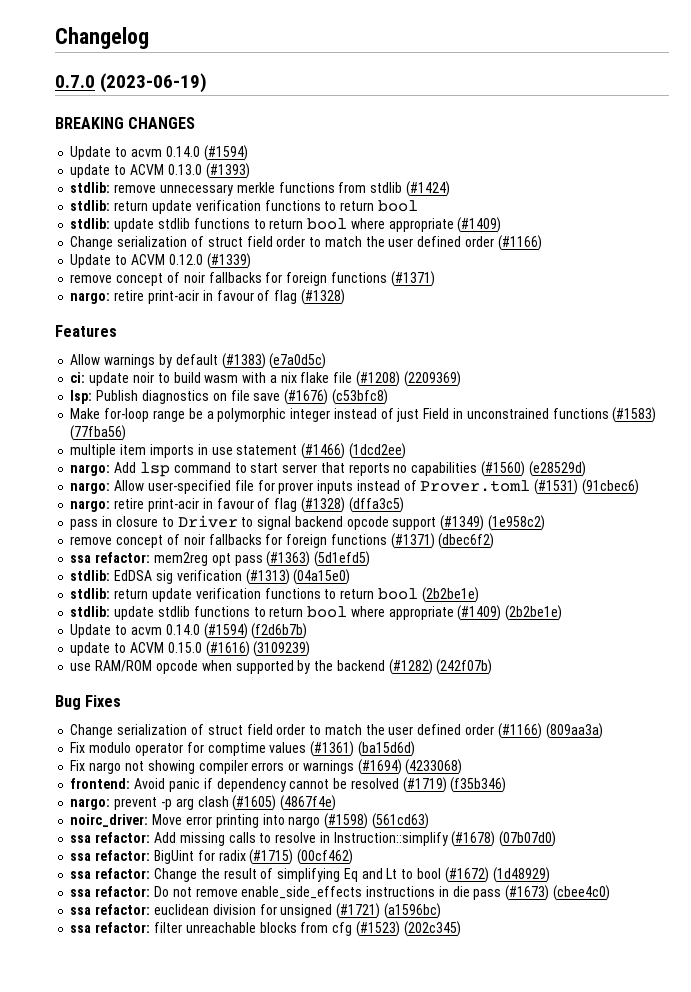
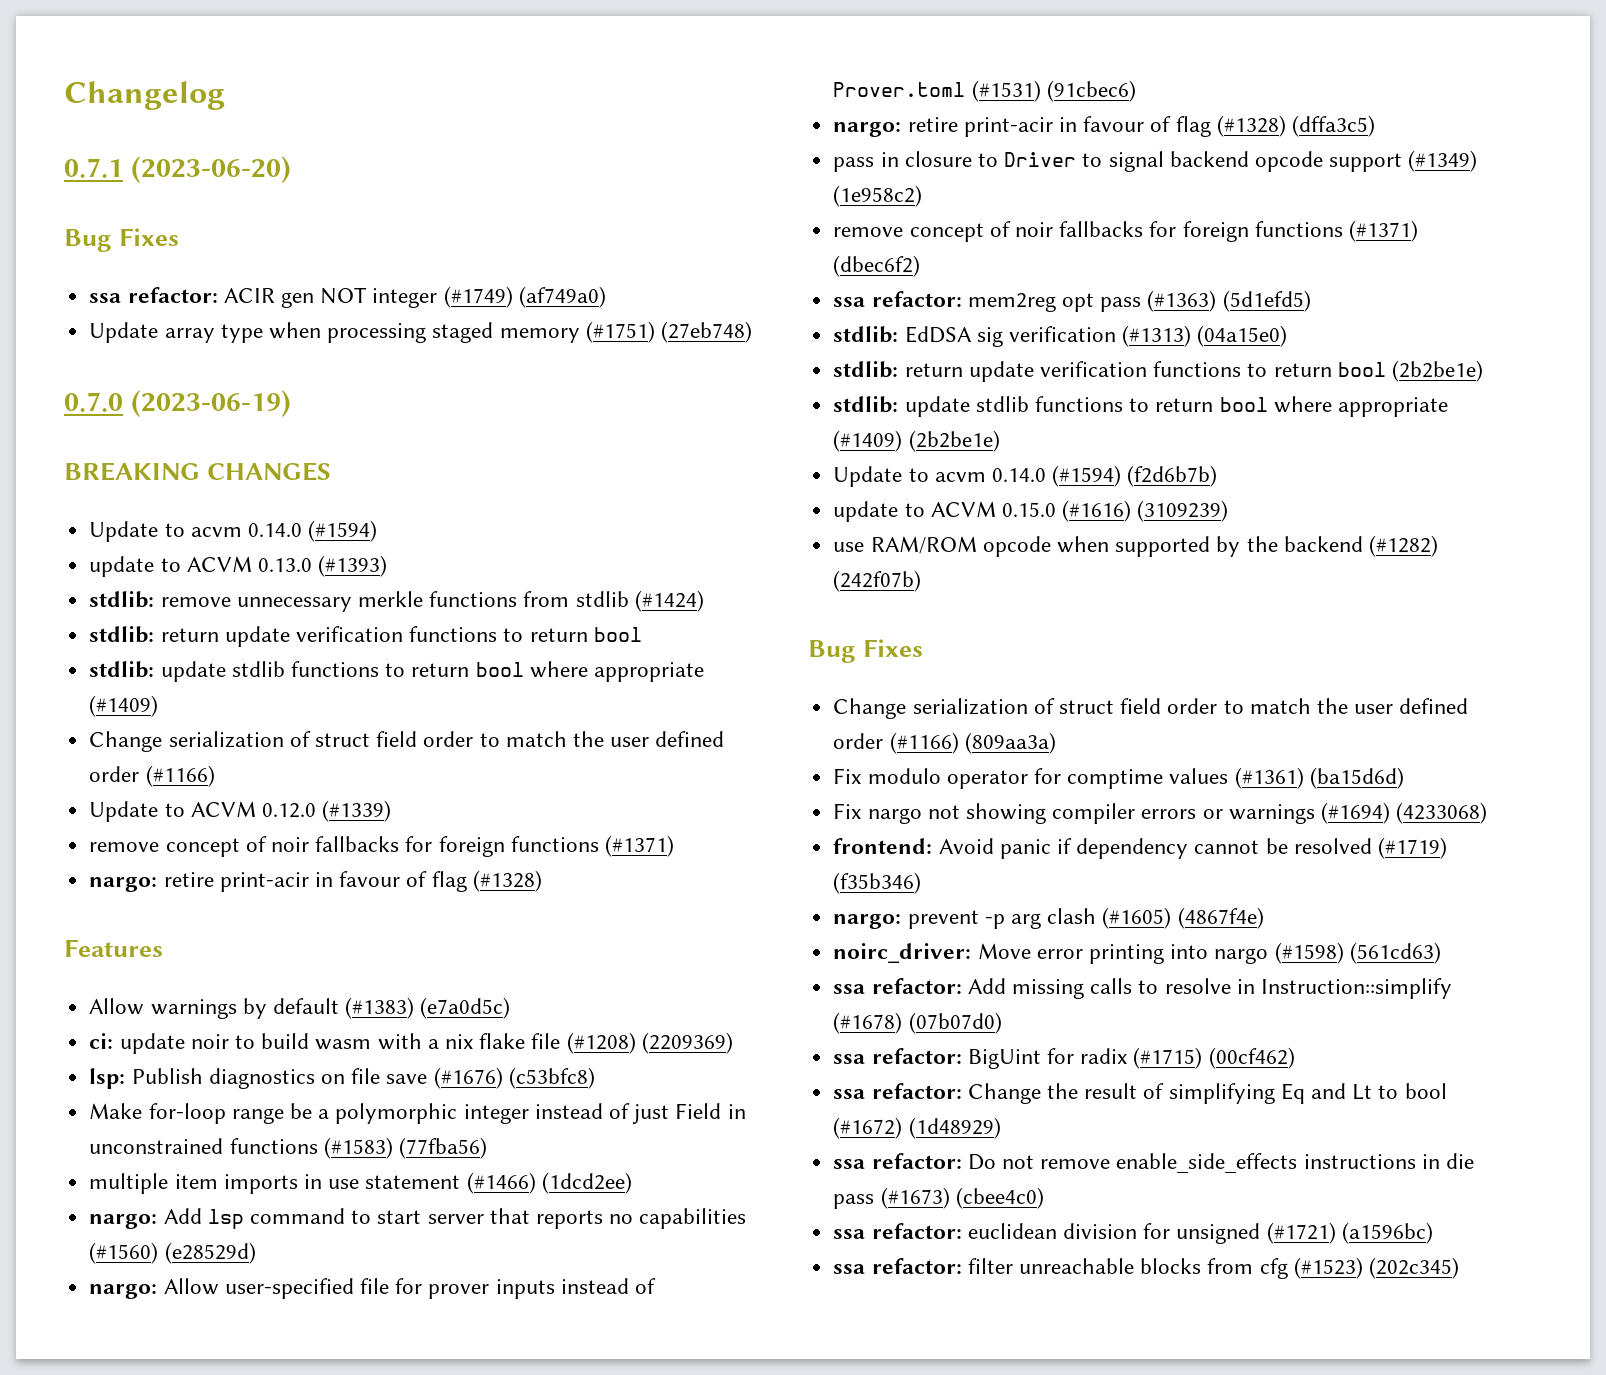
(149, 38) none -> [64,156,291,183] [64,228,180,252] [89,286,606,308] [89,321,752,343] // 0.7.1 (2023-06-20) // Bug Fixes // ssa refactor: ACIR gen NOT integer (#1749) (af749a0) // Update array type when processing staged memory (#1751) (27eb748)

